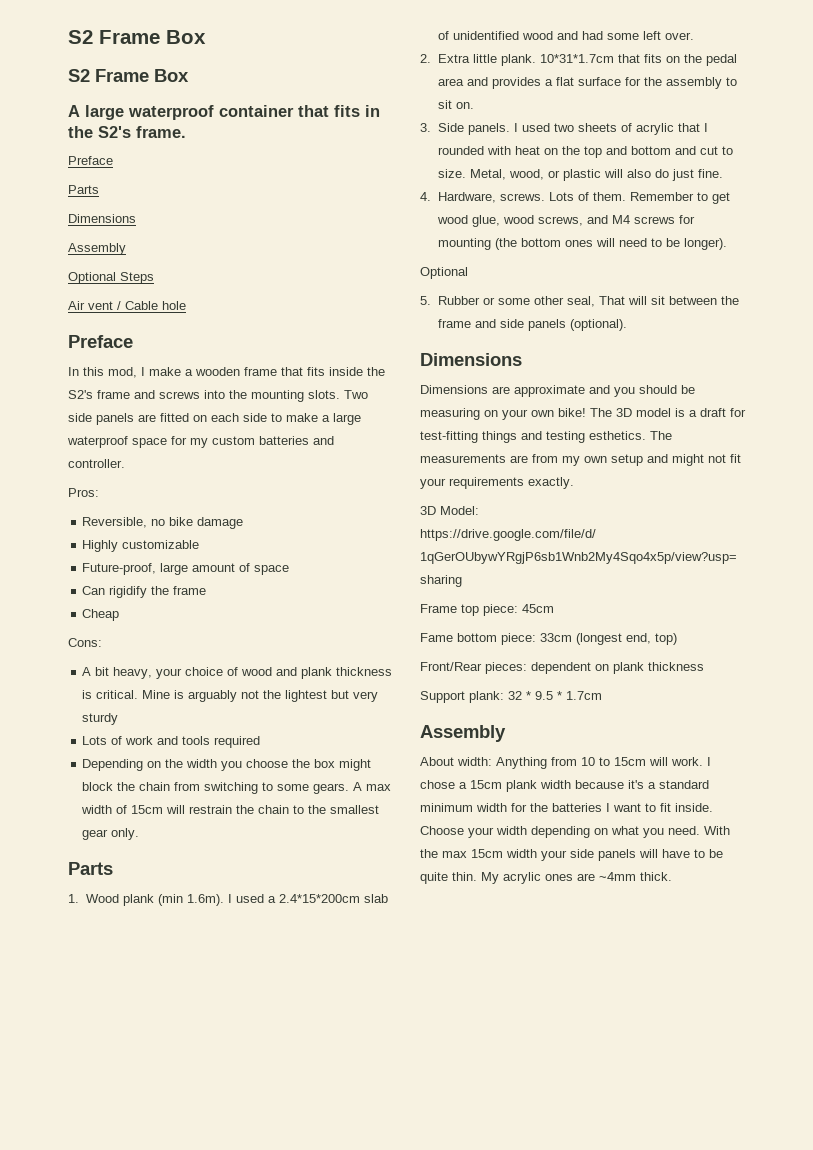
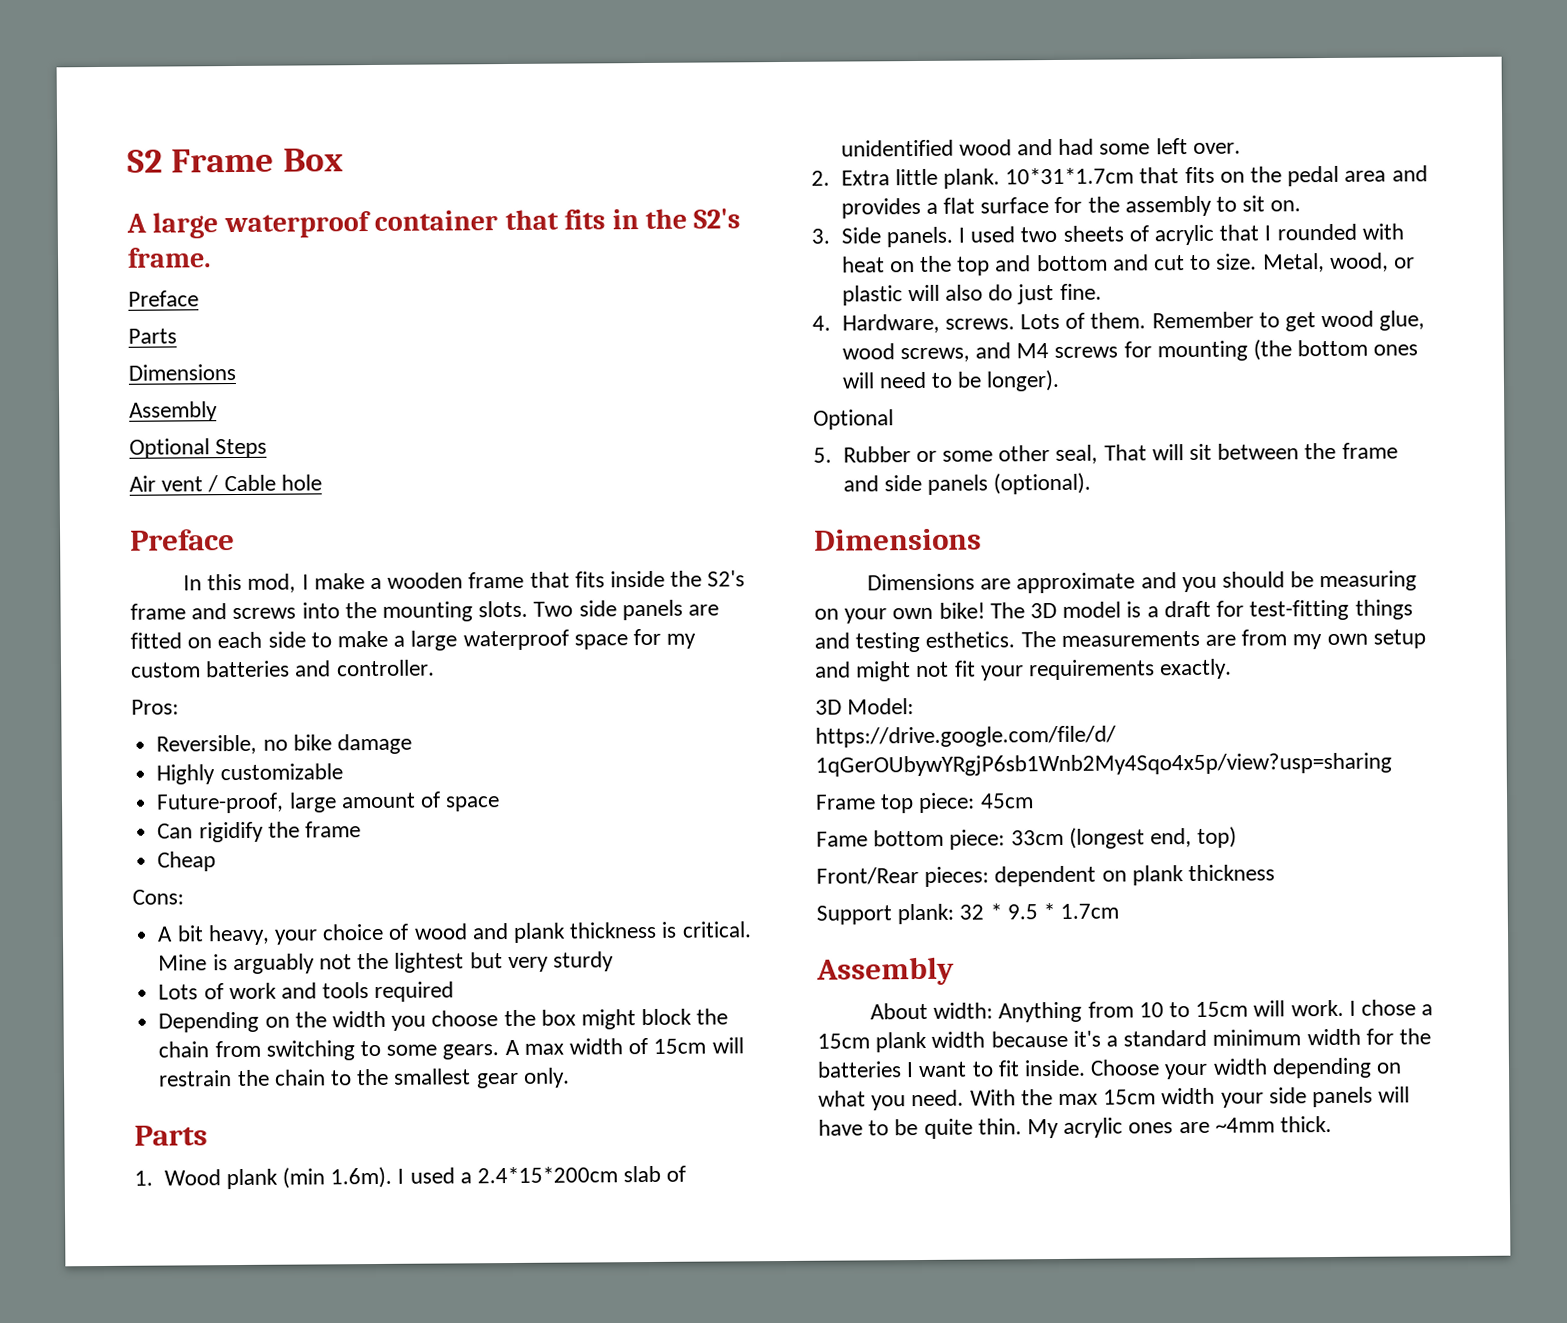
[68,30,206,44] [68,69,189,82] S2 Frame Box // S2 Frame Box -> [127,148,344,173] S2 Frame Box

